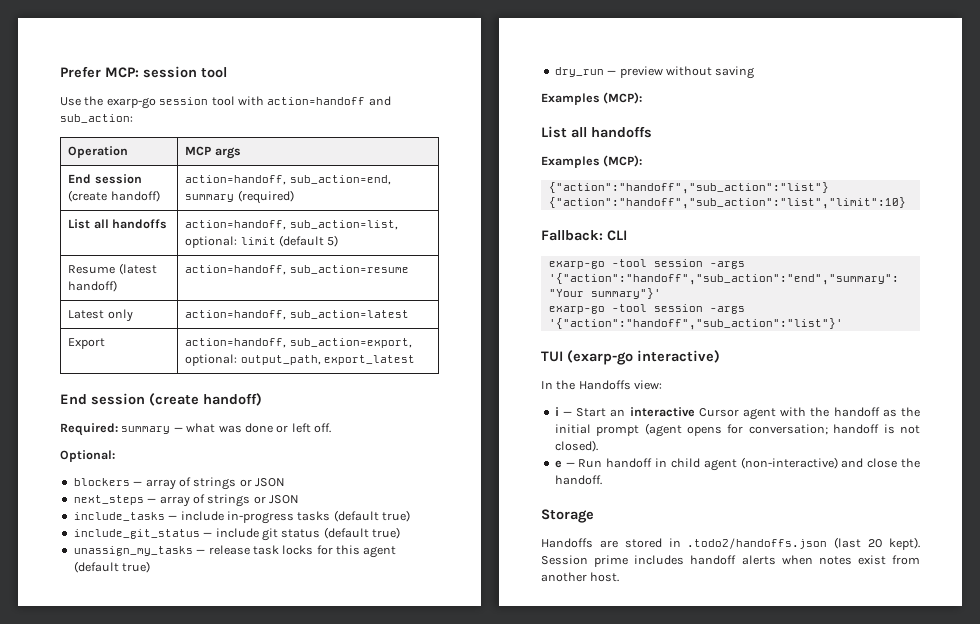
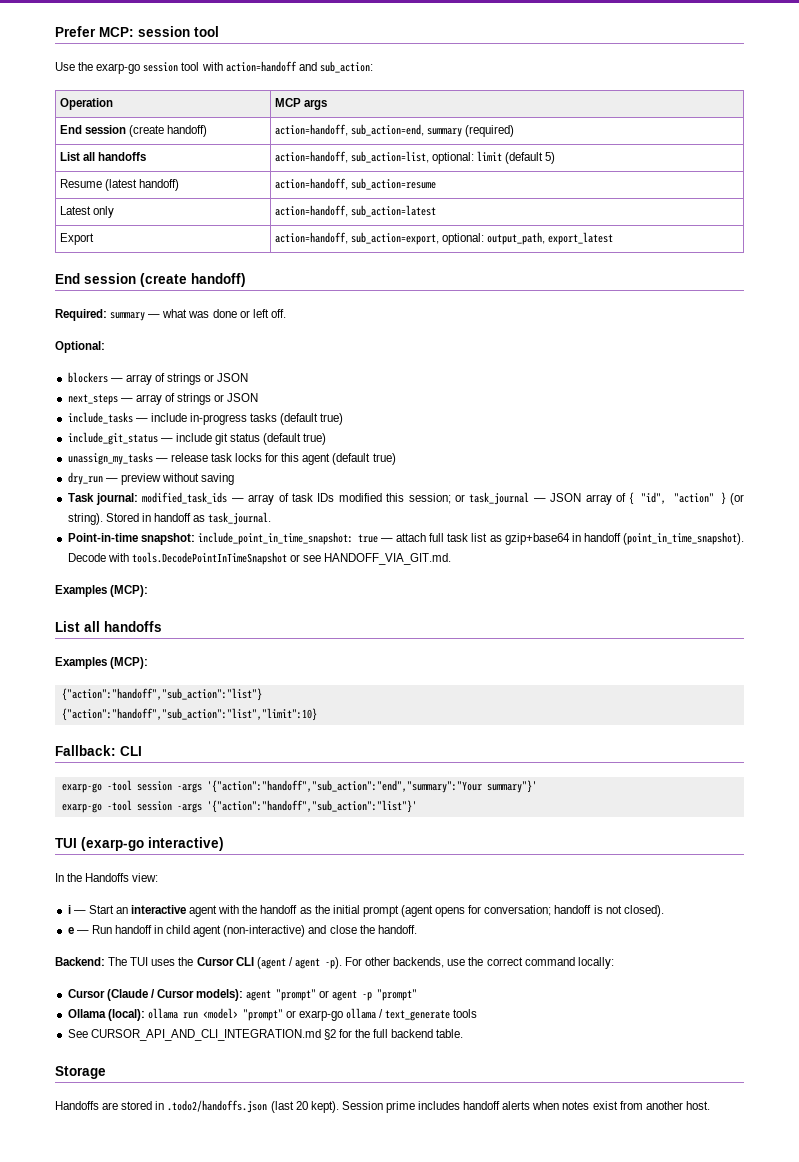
(755, 72) none -> [67,492,745,505] [67,512,272,525] [67,532,745,545] [67,552,452,565] // Task journal: modified_task_ids — array of task IDs modified this session; or task_journal — JSON array of { "id", "action" } (or string). Stored in handoff as task_journal. // Point-in-time snapshot: include_point_in_time_snapshot: true — attach full task list as gzip+base64 in handoff (point_in_time_snapshot). Decode with tools.DecodePointInTimeSnapshot or see HANDOFF_VIA_GIT.md.
[698,408,739,417] Cursor -> (187, 909) none
(602, 480) none -> [55,957,614,969] [67,989,418,1001] [67,1008,478,1021] [67,1029,464,1041] // Backend: The TUI uses the Cursor CLI (agent / agent -p). For other backends, use the correct command locally: // Cursor (Claude / Cursor models): agent "prompt" or agent -p "prompt" // Ollama (local): ollama run <model> "prompt" or exarp-go ollama / text_generate tools // See CURSOR_API_AND_CLI_INTEGRATION.md §2 for the full backend table.

